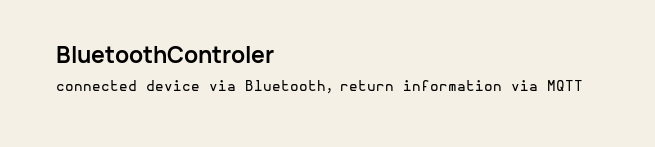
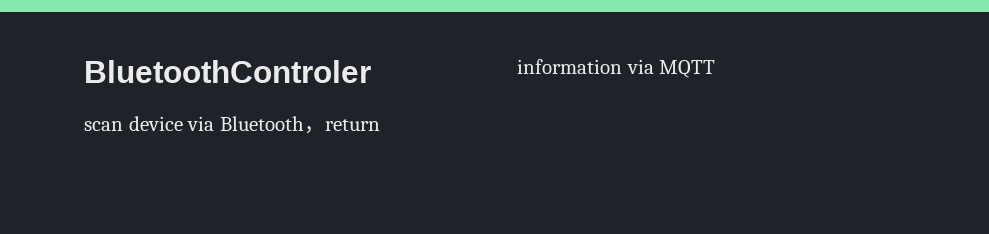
[56,80,137,91] connected -> [84,121,123,131] scan

